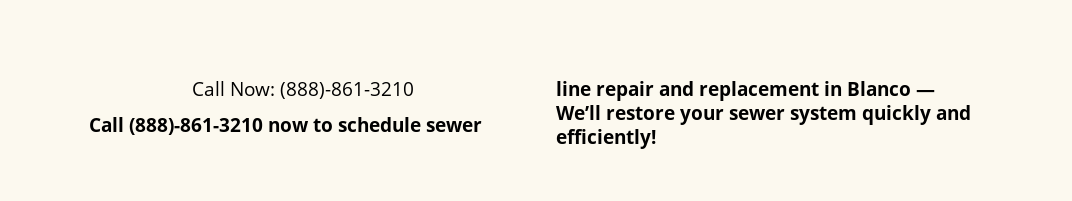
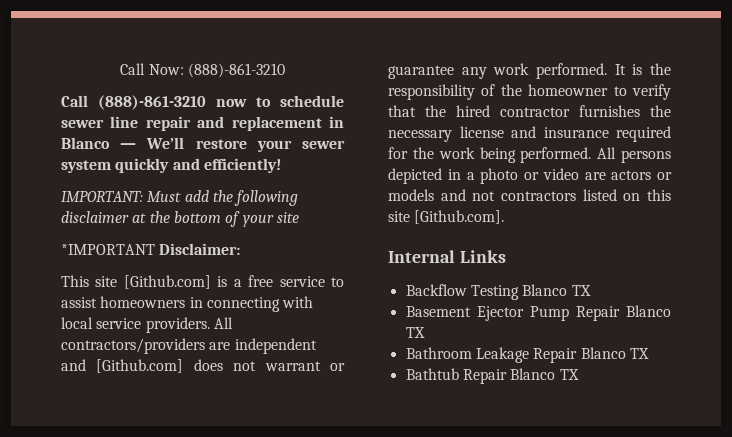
(656, 139) none -> [61,190,299,206] [61,211,299,227] [61,243,241,255] [61,275,344,289] [61,296,314,312] [61,317,233,333] [61,338,317,354] [61,359,345,373] [388,63,671,79] [388,84,671,100] [388,105,671,117] [388,126,671,142] [388,147,671,163] [388,168,672,184] [388,189,671,201] [388,210,505,224] [388,250,506,263] [405,284,591,300] [405,305,671,321] [405,327,425,338] [405,347,649,363] [405,368,579,384] // IMPORTANT: Must add the following disclaimer at the bottom of your site // *IMPORTANT Disclaimer: // This site [Github.com] is a free service to assist homeowners in connecting with local service providers. All contractors/providers are independent and [Github.com] does not warrant or guarantee any work performed. It is the responsibility of the homeowner to verify that the hired contractor furnishes the necessary license and insurance required for the work being performed. All persons depicted in a photo or video are actors or models and not contractors listed on this site [Github.com]. // Internal Links // Backflow Testing Blanco TX // Basement Ejector Pump Repair Blanco TX // Bathroom Leakage Repair Blanco TX // Bathtub Repair Blanco TX

